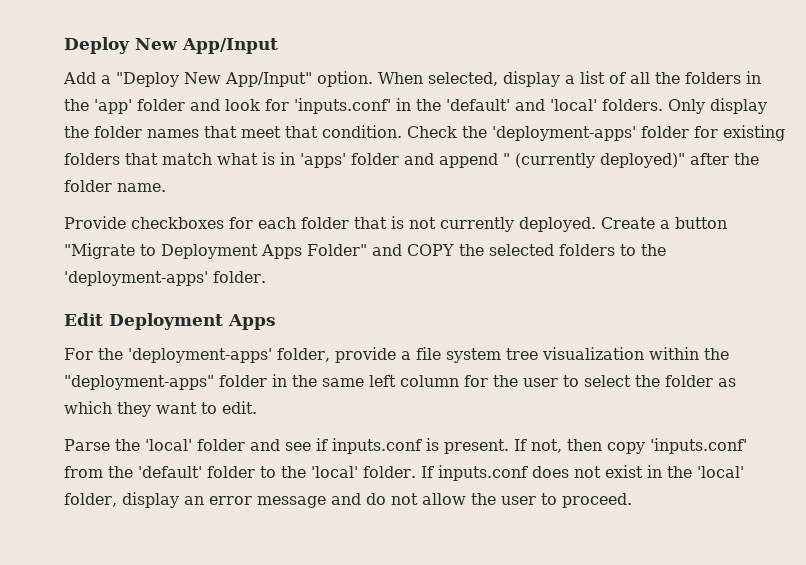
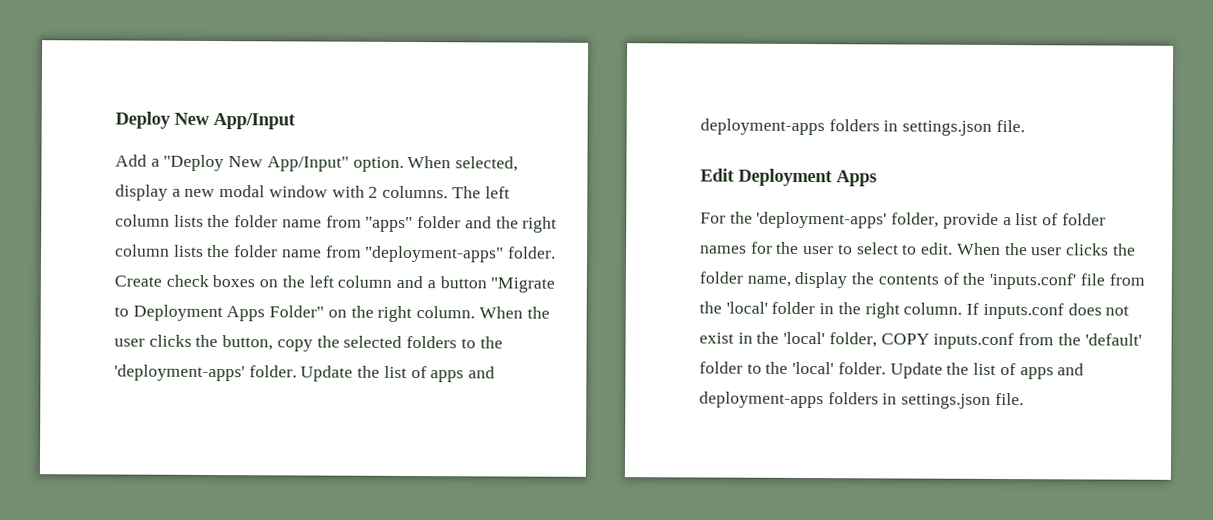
[580,71,761,84] [64,98,767,114] [64,125,785,141] [64,152,759,168] [64,180,166,192] [64,216,655,232] list of all the folders in the 'app' folder and look for 'inputs.conf' in the 'default' and 'local' folders. Only display the folder names that meet that condition. Check the 'deployment-apps' folder for existing folders that match what is in 'apps' folder and append " (currently deployed)" after the folder name. // Provide checkboxes for each folder that is not currently deployed. Create -> [184,185,510,199] [115,214,558,233] [115,244,557,263] [114,274,424,289] new modal window with 2 columns. The left column lists the folder name from "apps" folder and the right column lists the folder name from "deployment-apps" folder. Create check boxes on the left column and
[371,244,454,256] and COPY -> [327,305,550,323] [114,334,313,352] on the right column. When the user clicks the button, copy
(266, 277) none -> [300,365,496,383] [700,118,1025,136] Update the list of apps and deployment-apps folders in settings.json file.
[415,347,729,363] [64,374,459,390] file system tree visualization within the "deployment-apps" folder in the same left column -> [1015,213,1106,226] [700,245,747,254] list of folder names
[635,375,736,387] [64,401,257,417] [64,438,747,454] [64,466,416,478] the folder as which they want to edit. // Parse the 'local' folder and see if inputs.conf is present. If not, then copy 'inputs.conf' from the 'default' folder to the 'local' folder. -> [902,242,1136,256] [699,271,1145,290] [699,301,963,319] to edit. When the user clicks the folder name, display the contents of the 'inputs.conf' file from the 'local' folder in the right column.
[121,492,632,508] display an error message and do not allow the user to proceed. -> [880,332,1142,350] [699,361,1085,380] [699,391,1024,409] COPY inputs.conf from the 'default' folder to the 'local' folder. Update the list of apps and deployment-apps folders in settings.json file.

